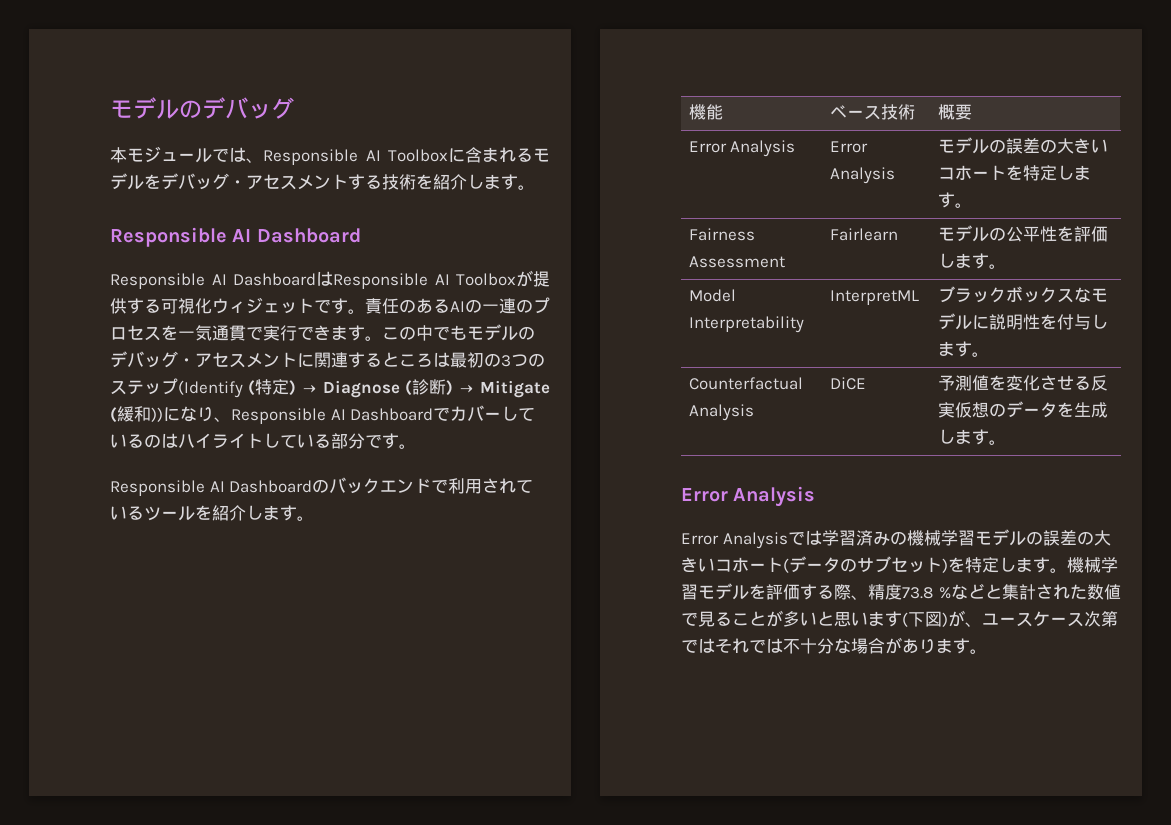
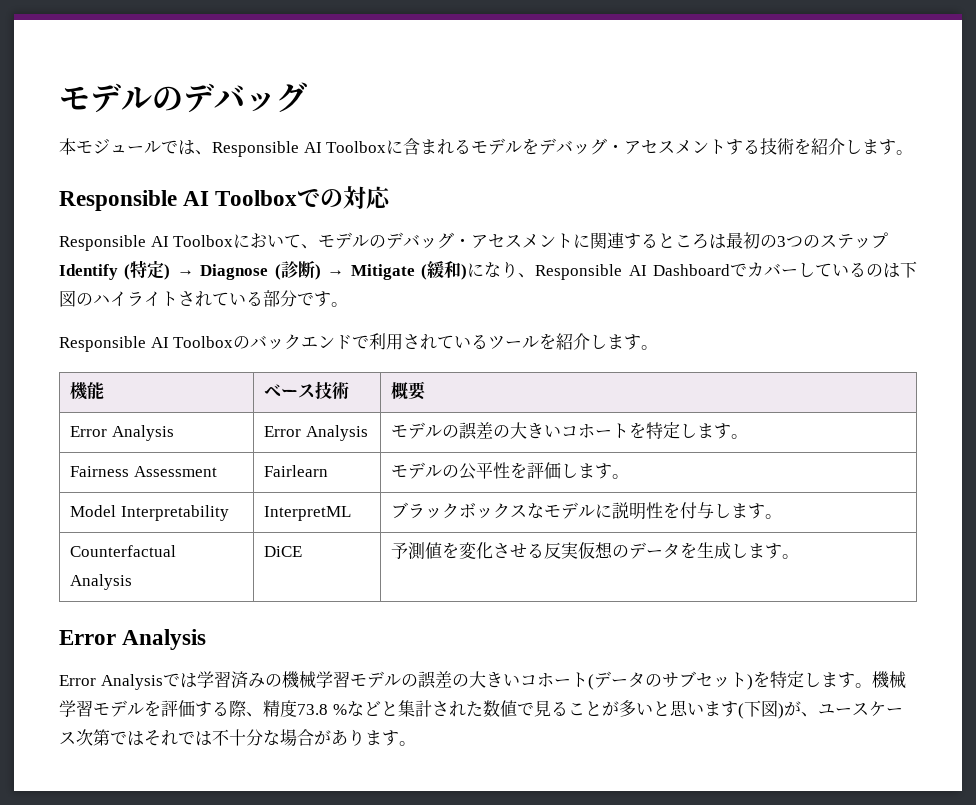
[256,228,361,243] [110,270,550,289] [110,297,550,314] [110,325,467,341] Dashboard // Responsible AI DashboardはResponsible AI Toolboxが提供する可視化ウィジェットです。責任のあるAIの一連のプロセスを一気通貫で実行できます。この中でも -> [215,186,393,209] [59,233,319,251] Toolboxでの対応 // Responsible AI Toolboxにおいて、
[178,380,243,398] (Identify -> [59,264,118,280] Identify
[151,407,163,422] )) -> [461,264,468,280] )
(178, 440) none -> [900,261,917,278] [59,290,93,307] 下図の
[263,433,280,448] し -> [178,291,212,307] され
[229,480,313,493] Dashboard -> [173,336,234,348] Toolbox

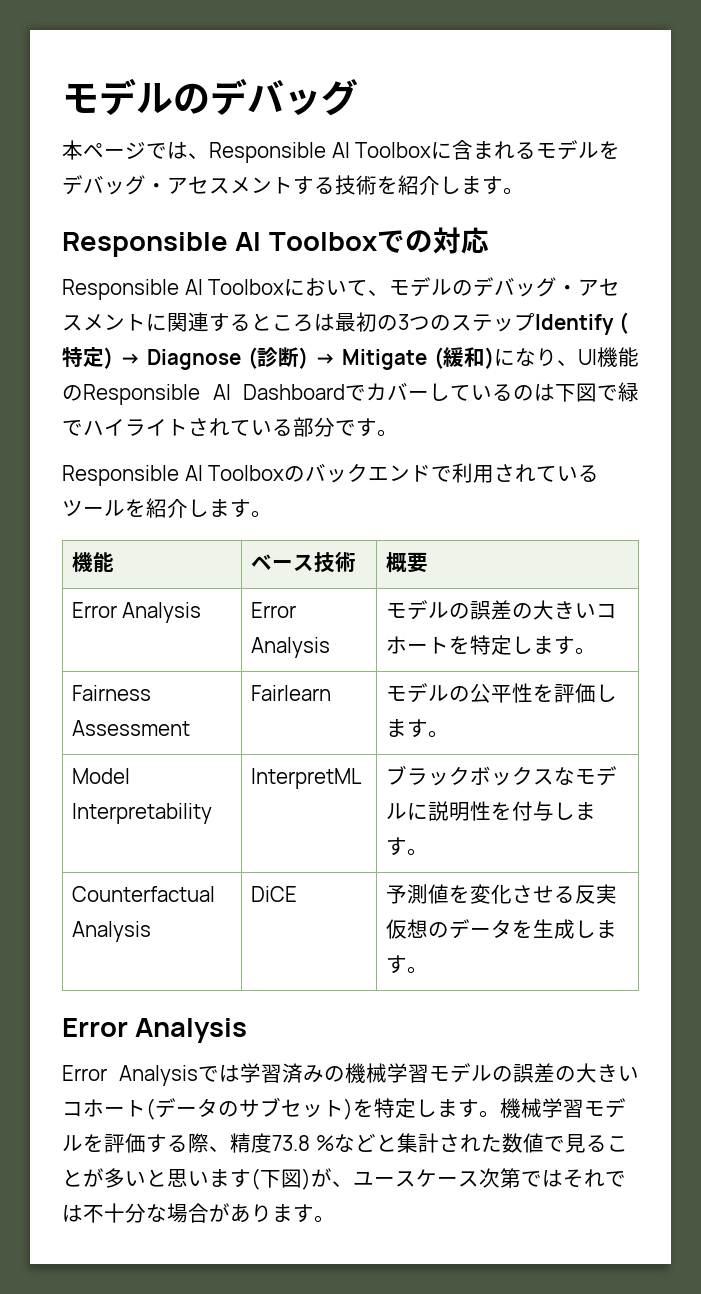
[76,138,161,154] モジュール -> [83,142,146,159] ページ
(536, 275) none -> [578,347,639,367] [62,385,83,401] UI機能の
[76,293,93,306] の -> [597,382,639,402] [62,420,83,436] で緑で

